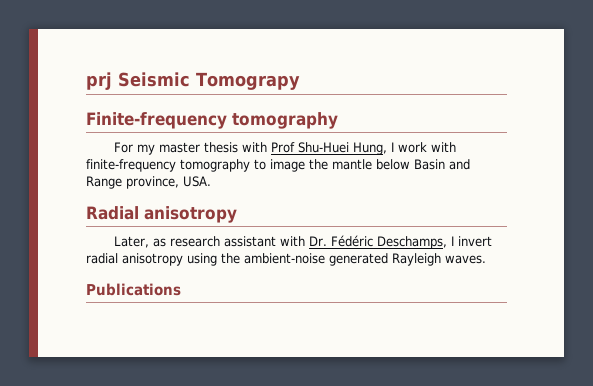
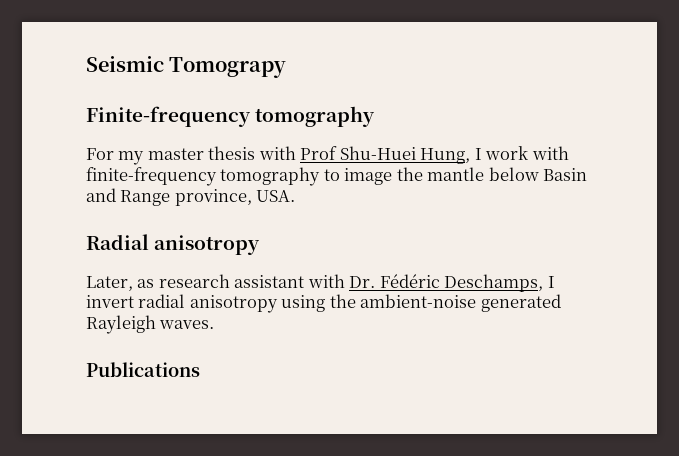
[86,72,112,90] prj -> (86, 64) none

